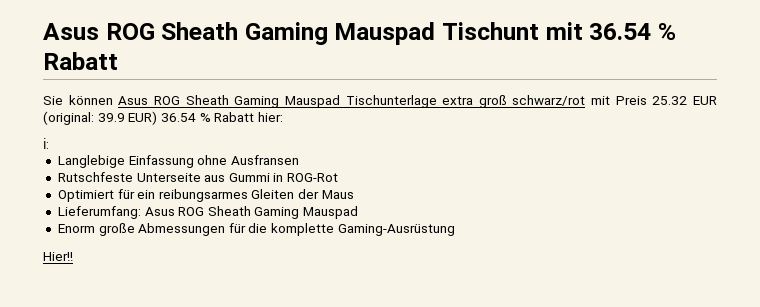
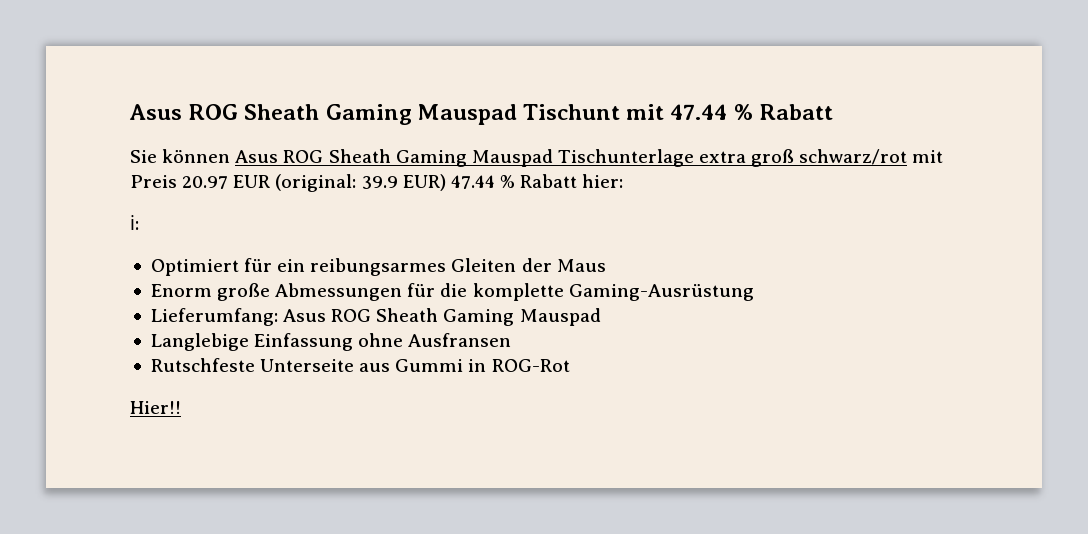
[589,23,652,40] 36.54 -> [670,104,728,120] 47.44
[652,96,688,105] 25.32 -> [182,176,229,189] 20.97
[160,113,196,122] 36.54 -> [450,175,495,189] 47.44
(49, 143) none -> [150,258,606,276] [150,283,754,301] [150,308,601,326] // Optimiert für ein reibungsarmes Gleiten der Maus // Enorm große Abmessungen für die komplette Gaming-Ausrüstung // Lieferumfang: Asus ROG Sheath Gaming Mauspad
[57,189,354,202] [57,206,359,219] [57,223,455,236] // Optimiert für ein reibungsarmes Gleiten der Maus // Lieferumfang: Asus ROG Sheath Gaming Mauspad // Enorm große Abmessungen für die komplette Gaming-Ausrüstung -> (570, 365) none

